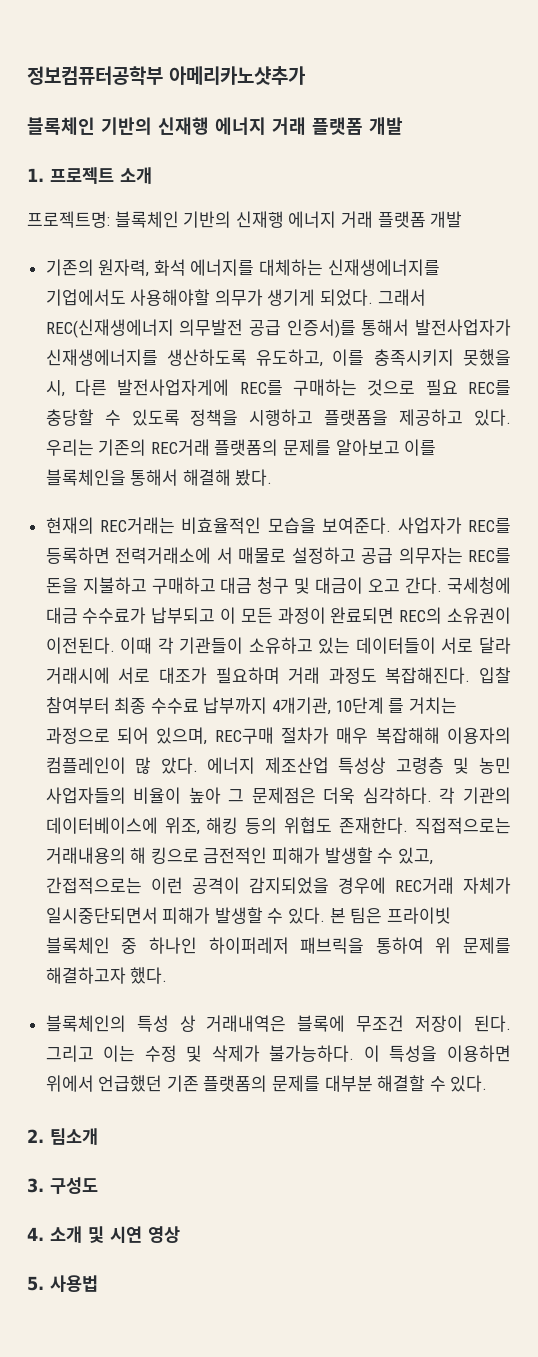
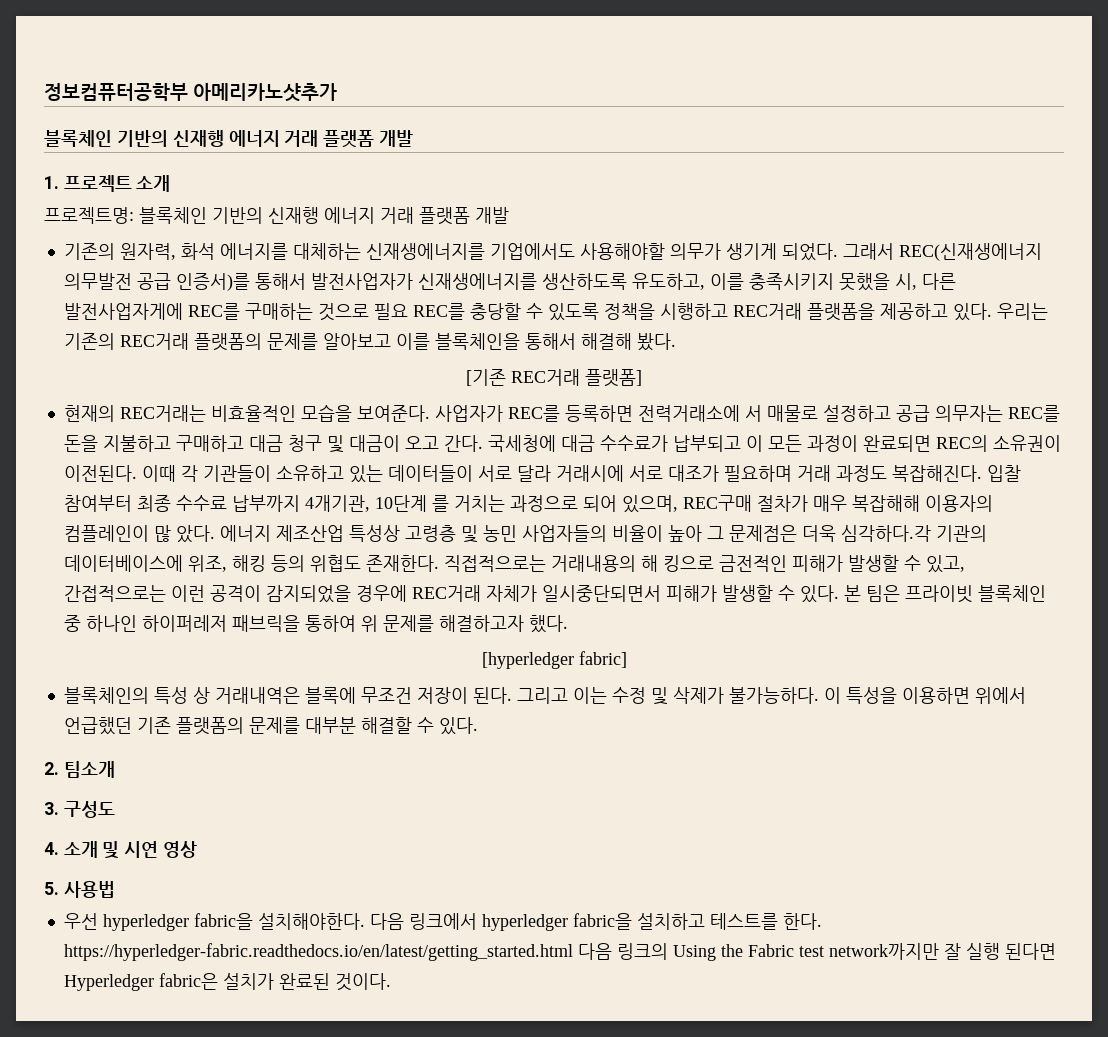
(314, 417) none -> [732,303,802,320] REC거래
(273, 477) none -> [466,369,642,387] // [기존 REC거래 플랫폼]
[362,787,456,804] 심각하다. 각 -> [840,525,931,542] 심각하다.각
(168, 975) none -> [481,651,627,669] // [hyperledger fabric]
(98, 1283) none -> [63,913,822,931] [63,943,1056,961] [63,973,391,991] // 우선 hyperledger fabric을 설치해야한다. 다음 링크에서 hyperledger fabric을 설치하고 테스트를 한다. https://hyperledger-fabric.readthedocs.io/en/latest/getting_started.html 다음 링크의 Using the Fabric test network까지만 잘 실행 된다면 Hyperledger fabric은 설치가 완료된 것이다.

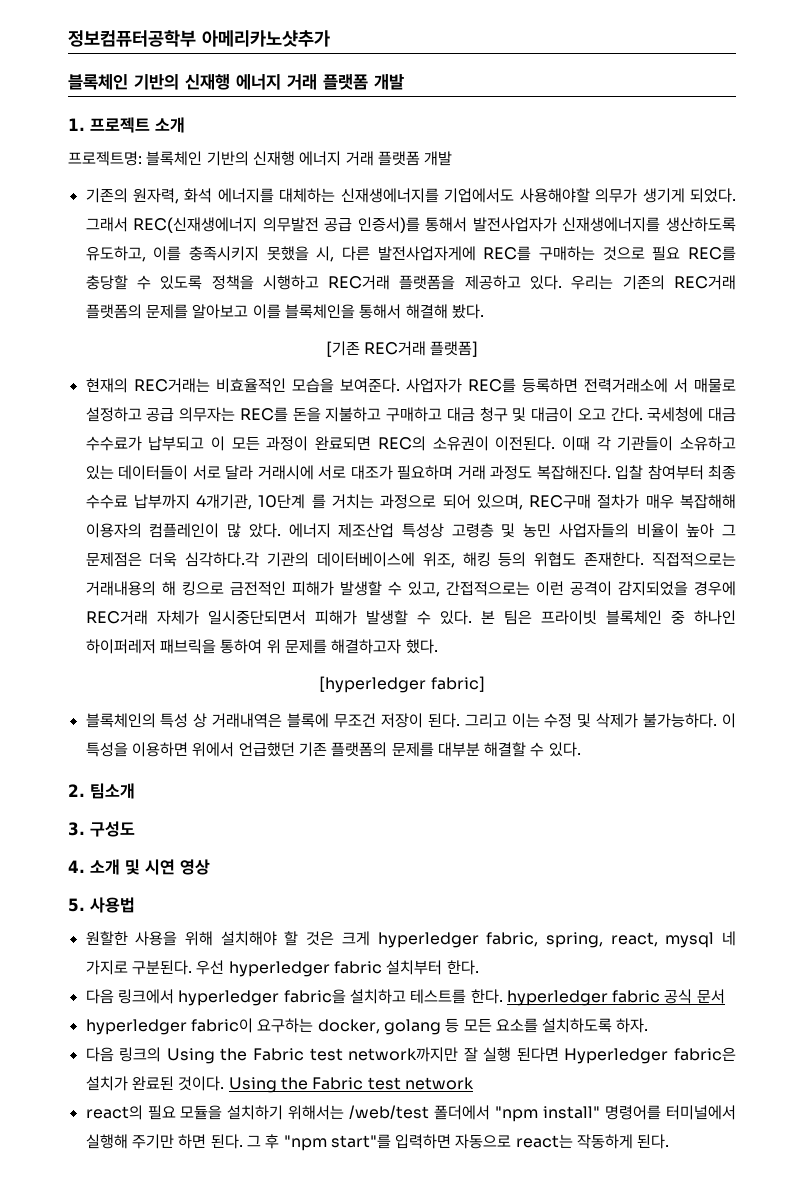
[63,913,365,931] 우선 hyperledger fabric을 설치해야한다. -> [85,931,736,948] [85,960,479,977] 원할한 사용을 위해 설치해야 할 것은 크게 hyperledger fabric, spring, react, mysql 네 가지로 구분된다. 우선 hyperledger fabric 설치부터 한다. //
[63,943,573,961] https://hyperledger-fabric.readthedocs.io/en/latest/getting_started.html -> [506,989,725,1006] [85,1018,649,1035] hyperledger fabric 공식 문서 // hyperledger fabric이 요구하는 docker, golang 등 모든 요소를 설치하도록 하자. //
(391, 982) none -> [228,1077,474,1093] [85,1105,736,1122] [85,1134,670,1151] Using the Fabric test network // react의 필요 모듈을 설치하기 위해서는 /web/test 폴더에서 "npm install" 명령어를 터미널에서 실행해 주기만 하면 된다. 그 후 "npm start"를 입력하면 자동으로 react는 작동하게 된다.

